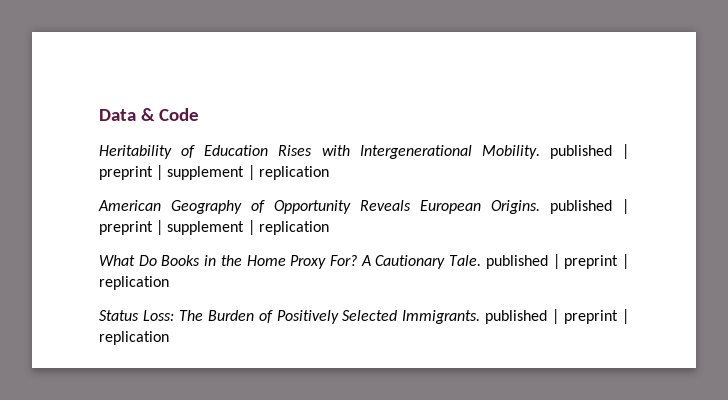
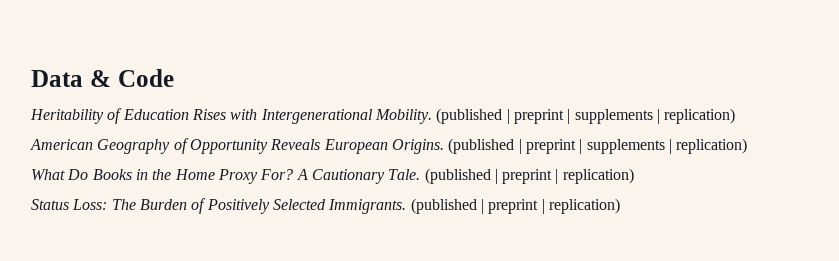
[549,144,629,159] [99,165,329,180] published | preprint | supplement | replication -> [436,108,736,124] (published | preprint | supplements | replication)
[550,199,629,214] [99,220,329,235] published | preprint | supplement | replication -> [448,138,748,154] (published | preprint | supplements | replication)
[485,254,629,269] [99,276,169,290] published | preprint | replication -> [424,168,634,184] (published | preprint | replication)
[485,309,630,324] [99,331,169,345] published | preprint | replication -> [410,198,620,214] (published | preprint | replication)

